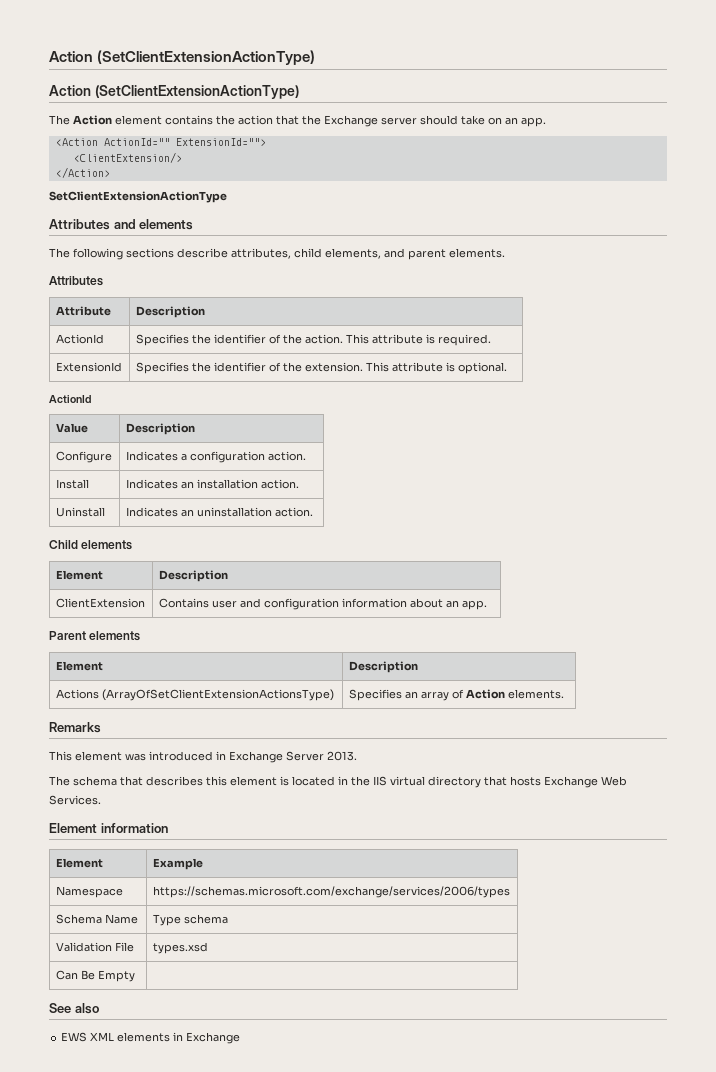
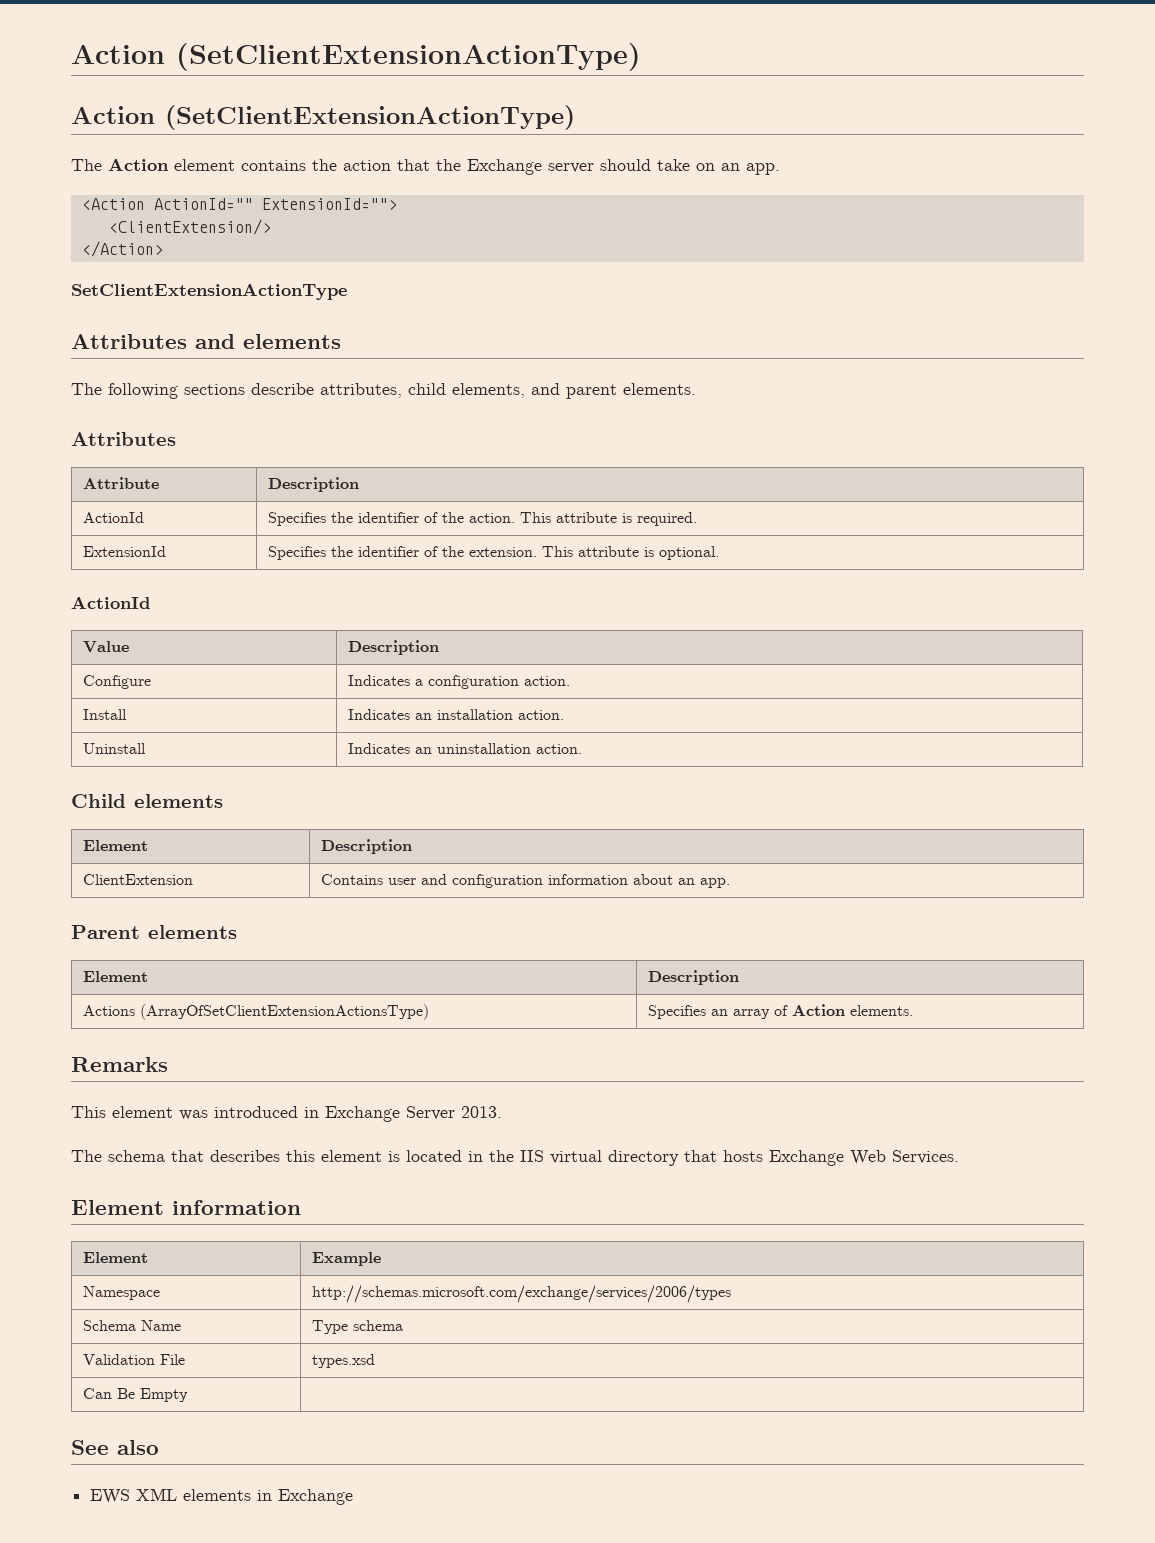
[152,886,510,898] https://schemas.microsoft.com/exchange/services/2006/types -> [311,1285,731,1303] http://schemas.microsoft.com/exchange/services/2006/types

